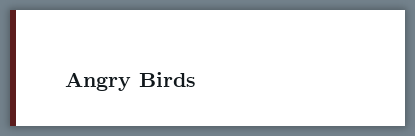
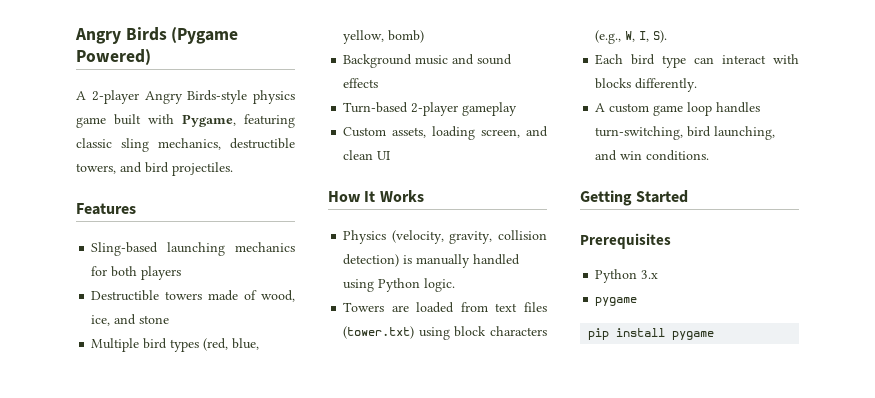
(196, 79) none -> [171,27,239,44] [76,49,151,65] [76,90,295,104] [76,114,295,128] [76,138,295,152] [76,162,233,176] [76,203,136,215] [91,242,295,256] [91,266,182,280] [91,290,295,302] [91,314,170,326] [91,338,260,352] [343,30,425,44] [343,54,513,68] [343,78,379,88] [343,102,518,116] [343,126,548,140] [343,150,391,160] [328,190,424,202] [343,230,547,244] [343,254,521,268] [343,278,456,292] [343,302,547,313] [343,326,547,340] [595,30,668,44] [595,54,799,68] [595,78,698,92] [595,102,761,116] [595,126,776,140] [595,150,710,161] [580,190,689,206] [580,233,671,249] [595,269,659,283] [595,297,638,306] [588,328,715,340] (Pygame Powered) // A 2-player Angry Birds-style physics game built with Pygame, featuring classic sling mechanics, destructible towers, and bird projectiles. // Features // Sling-based launching mechanics for both players // Destructible towers made of wood, ice, and stone // Multiple bird types (red, blue, yellow, bomb) // Background music and sound effects // Turn-based 2-player gameplay // Custom assets, loading screen, and clean UI // How It Works // Physics (velocity, gravity, collision detection) is manually handled using Python logic. // Towers are loaded from text files (tower.txt) using block characters (e.g., W, I, S). // Each bird type can interact with blocks differently. // A custom game loop handles turn-switching, bird launching, and win conditions. // Getting Started // Prerequisites // Python 3.x // pygame // pip install pygame

